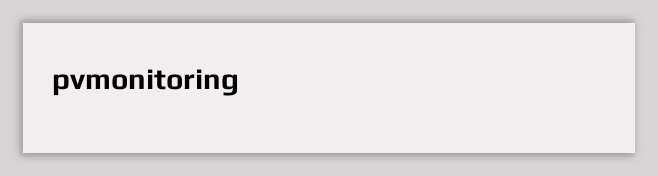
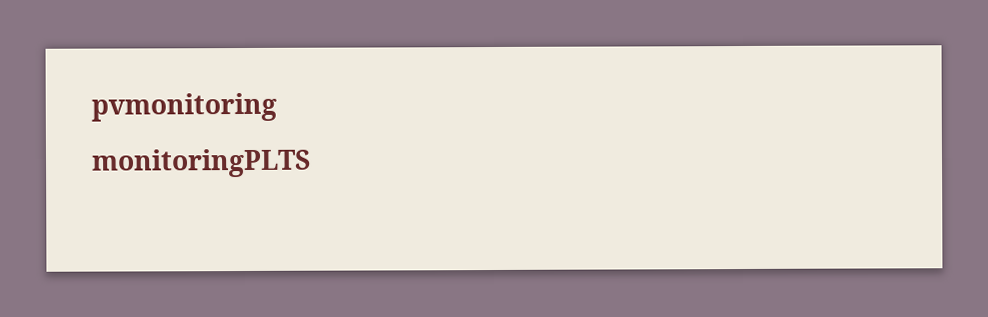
(239, 82) none -> [91,148,312,178] // monitoringPLTS

